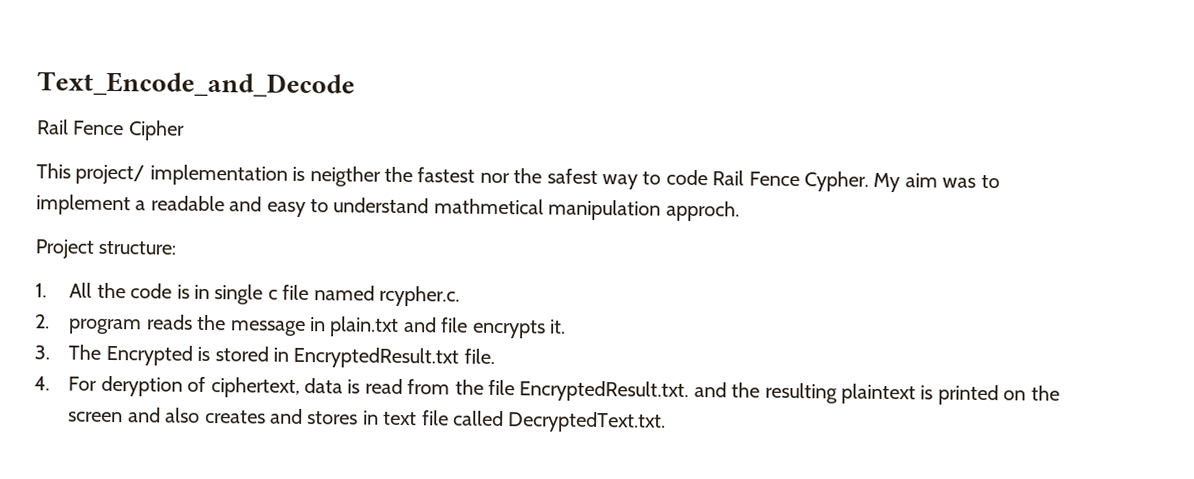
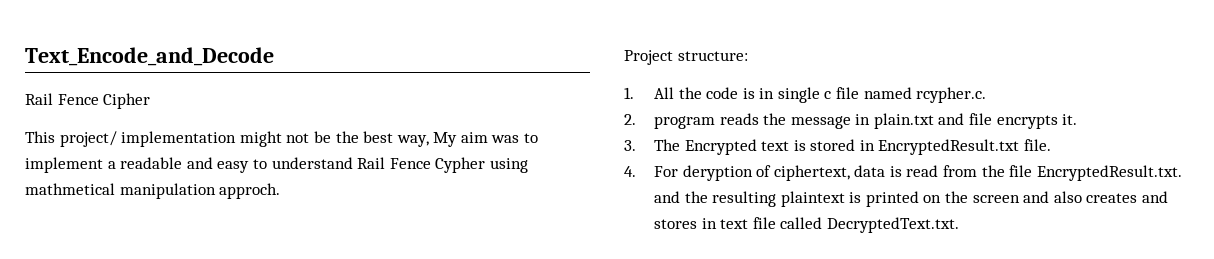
[292,166,869,192] is neigther the fastest nor the safest way to code Rail Fence Cypher. -> [239,131,429,147] might not be the best way,
(430, 205) none -> [357,157,528,173] Rail Fence Cypher using
(193, 355) none -> [761,141,790,151] text

